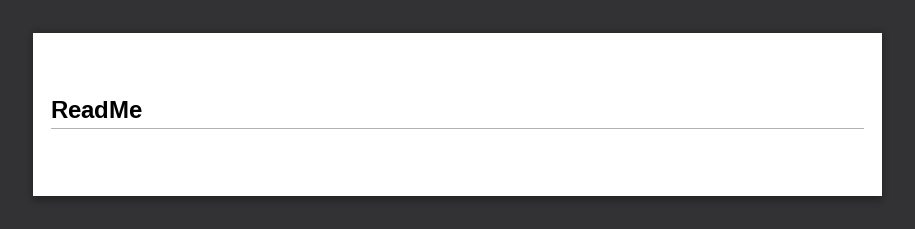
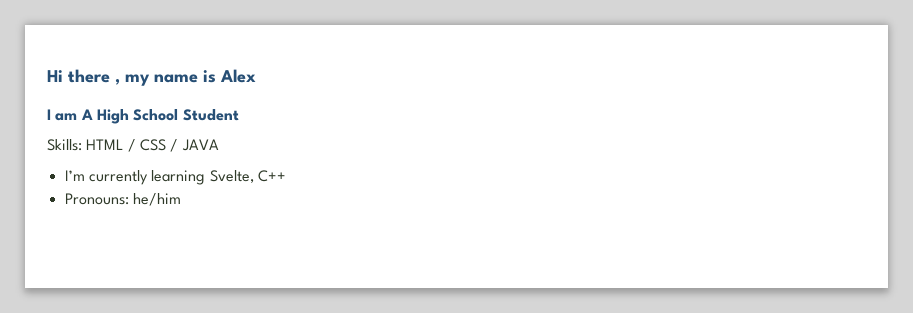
[51,101,142,118] ReadMe -> [47,69,256,86] [47,109,239,124] [47,139,219,152] [64,170,286,185] [64,193,181,206] Hi there , my name is Alex // I am A High School Student // Skills: HTML / CSS / JAVA // I’m currently learning Svelte, C++ // Pronouns: he/him

